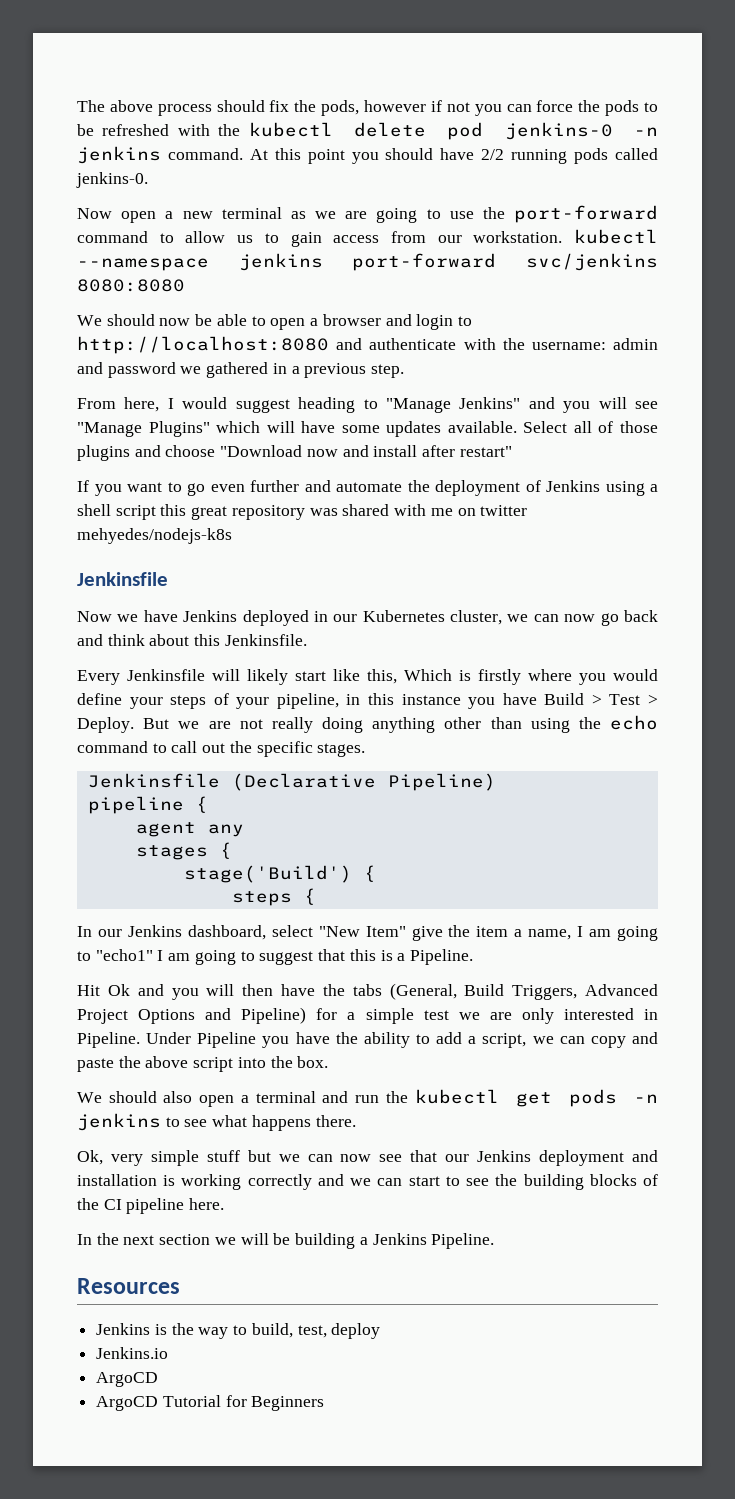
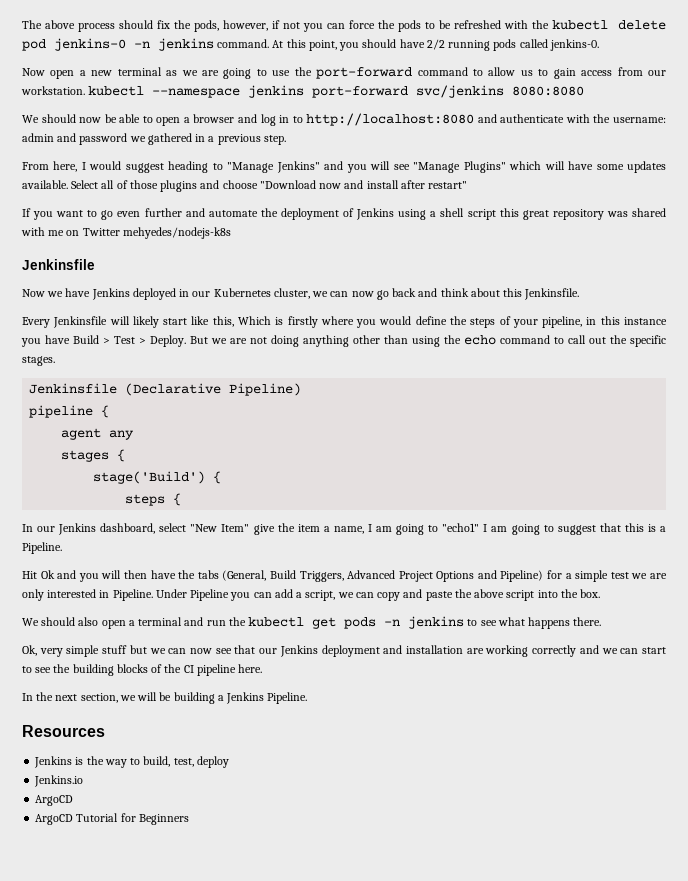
[364,100,427,112] however -> [223,20,269,31] however,
[307,149,345,164] point -> [308,40,337,51] point,
[416,314,454,330] login -> [260,114,290,126] log in
[480,505,528,516] twitter -> [82,228,120,236] Twitter
[129,697,163,709] your -> [449,316,467,325] the
[271,717,313,733] really -> (267, 340) none
[295,1032,431,1048] have the ability to -> [253,592,272,598] can
[163,1175,176,1186] is -> [466,648,484,654] are
[159,1234,211,1245] section -> [80,693,118,703] section,

